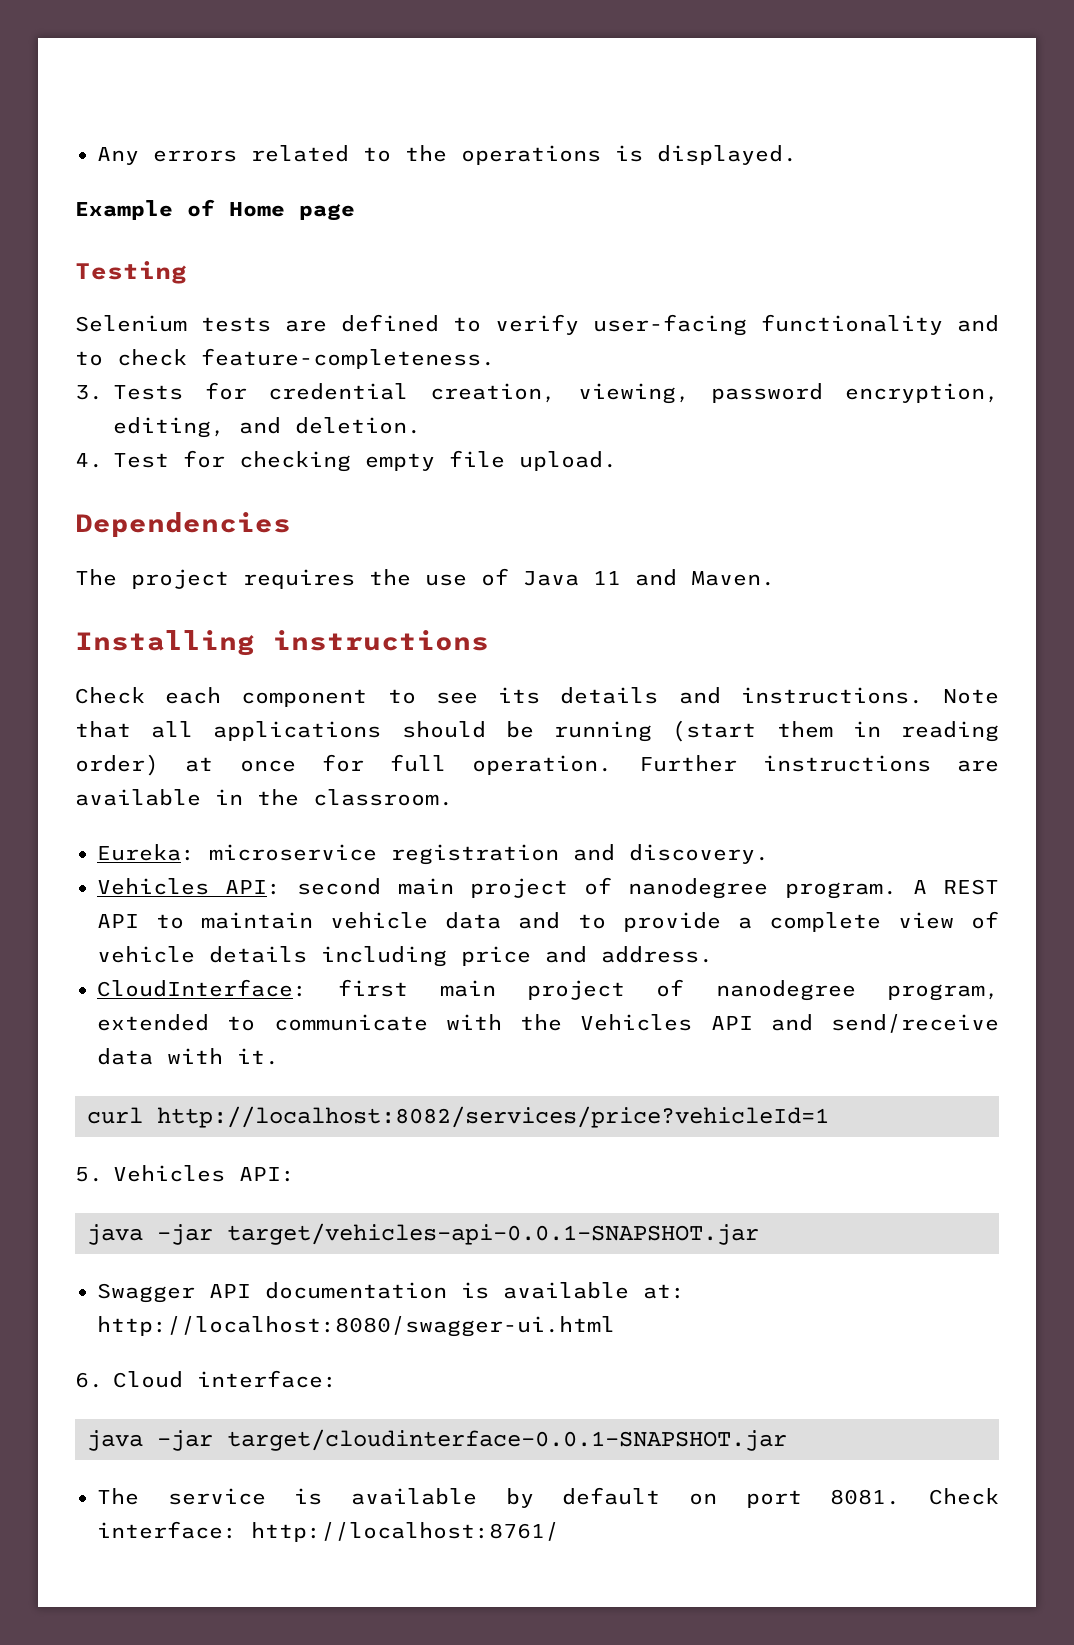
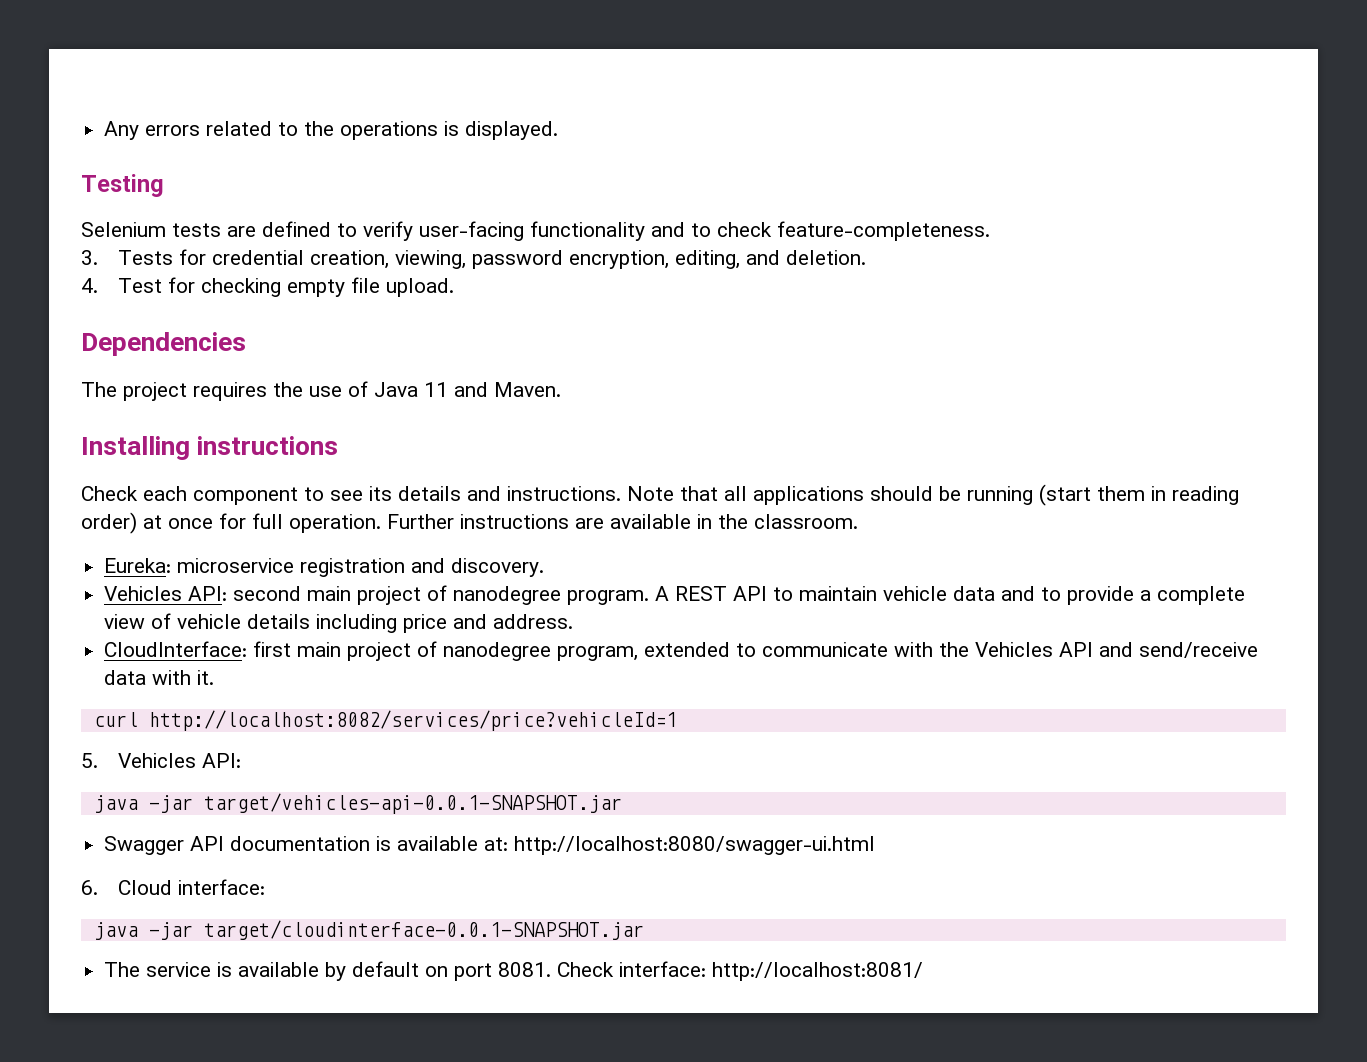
[75,199,355,221] // Example of Home page -> (559, 130) none
[251,1522,559,1542] http://localhost:8761/ -> [712,962,924,981] http://localhost:8081/

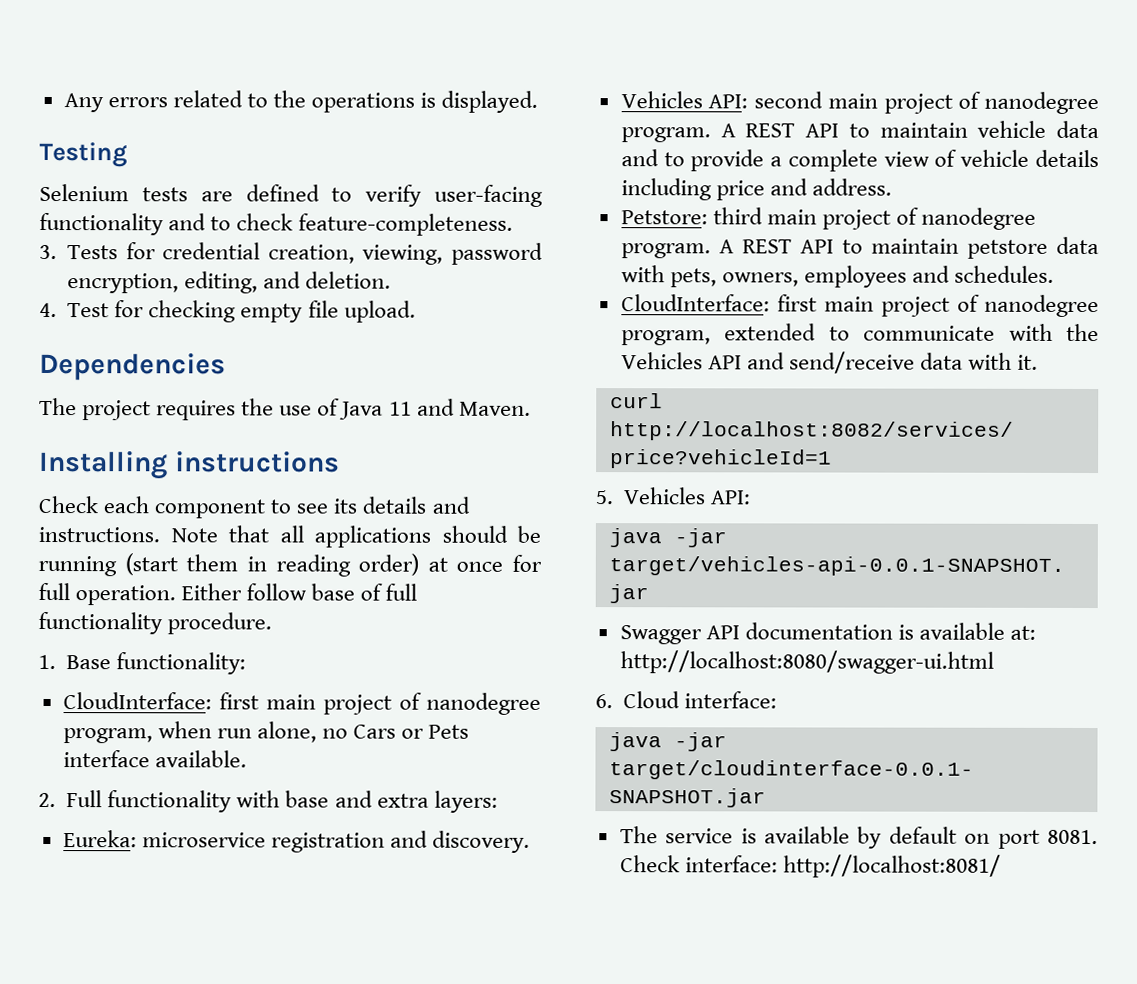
[387,514,858,529] Further instructions are available in the classroom. -> [181,583,418,601] [38,611,273,635] [38,652,247,675] [62,692,541,715] [62,721,470,744] [62,750,247,768] [38,790,498,813] Either follow base of full functionality procedure. // 1. Base functionality: // CloudInterface: first main project of nanodegree program, when run alone, no Cars or Pets interface available. // 2. Full functionality with base and extra layers:
(574, 621) none -> [620,207,1037,230] [620,236,1099,259] [620,265,1055,288] // Petstore: third main project of nanodegree program. A REST API to maintain petstore data with pets, owners, employees and schedules.

